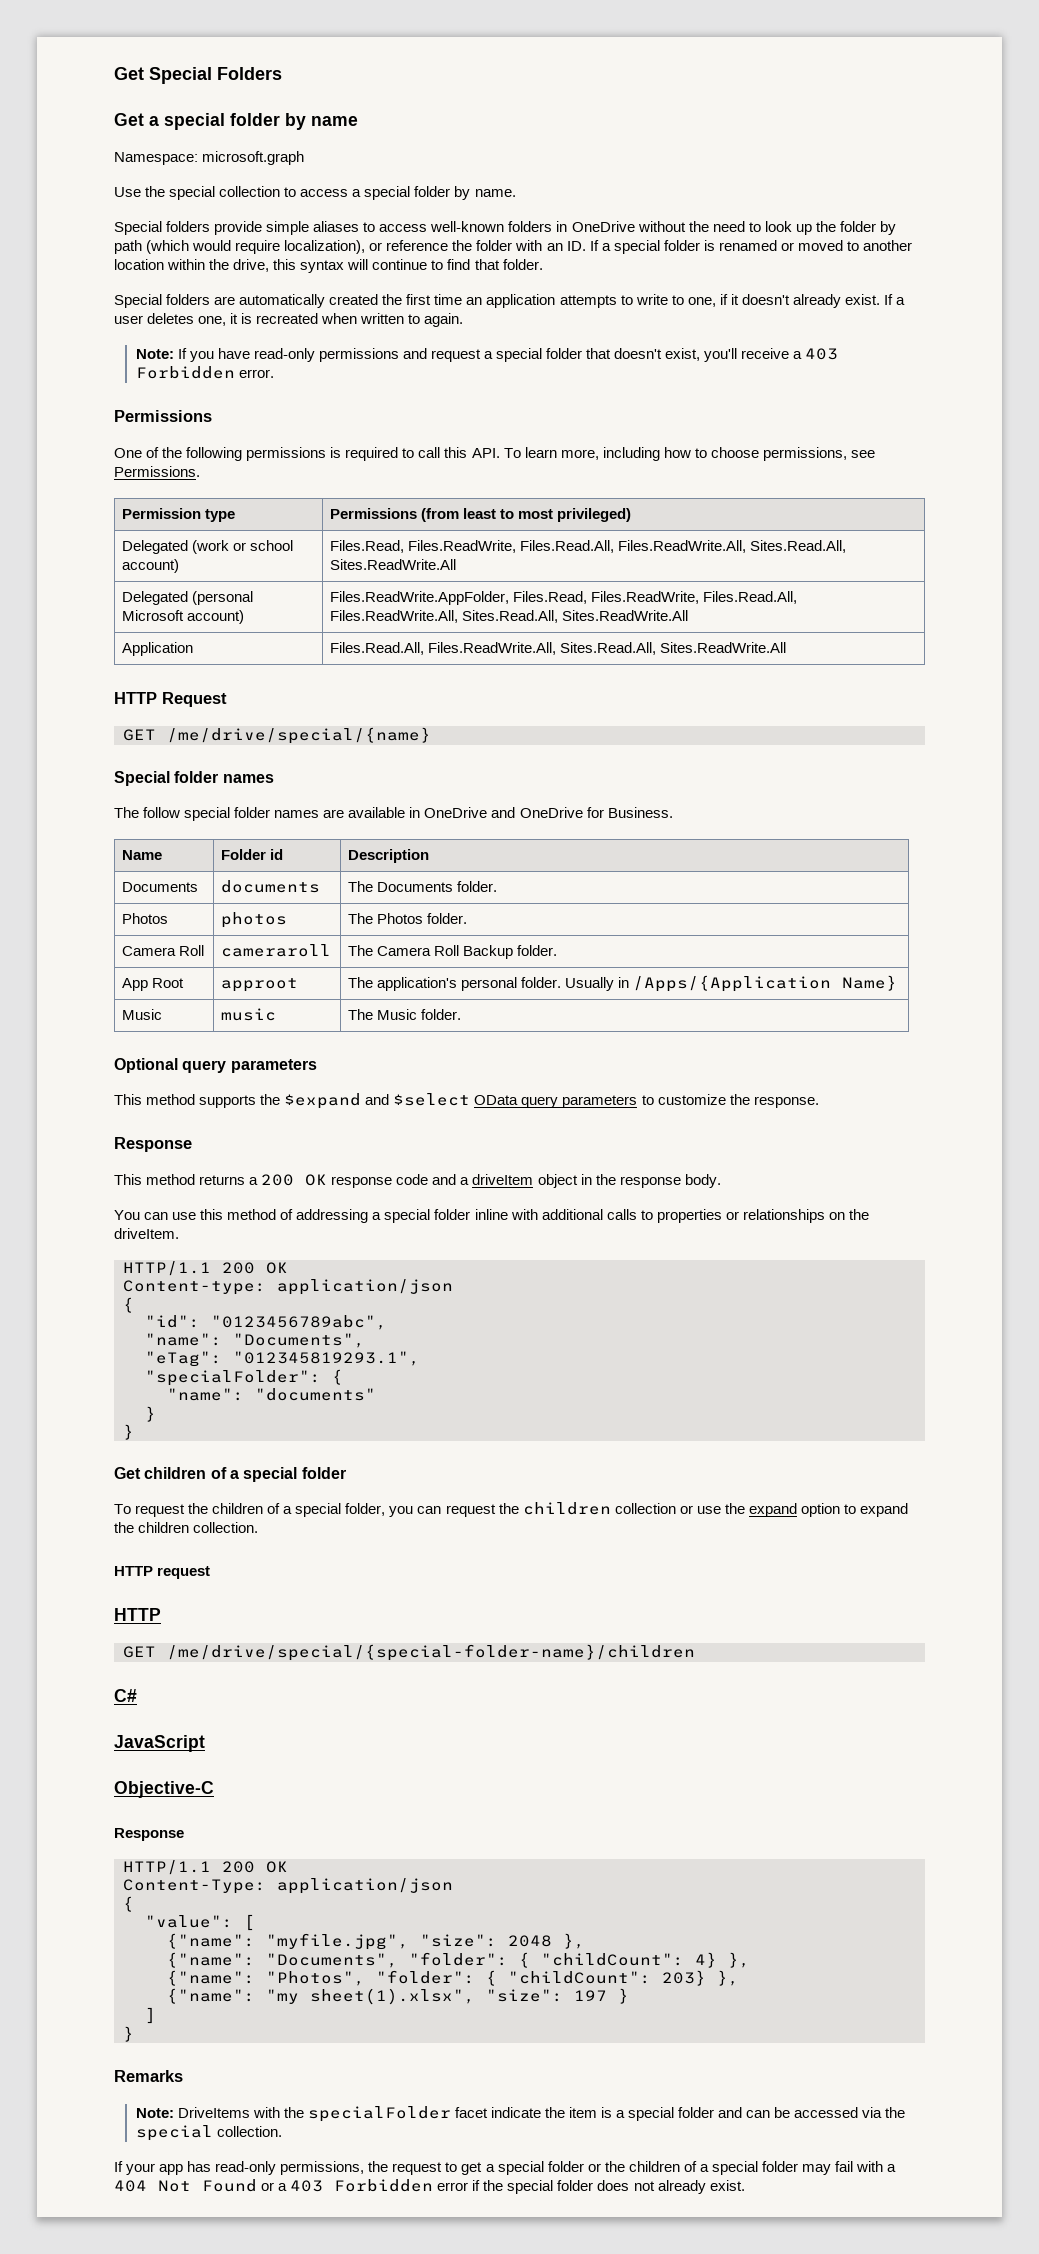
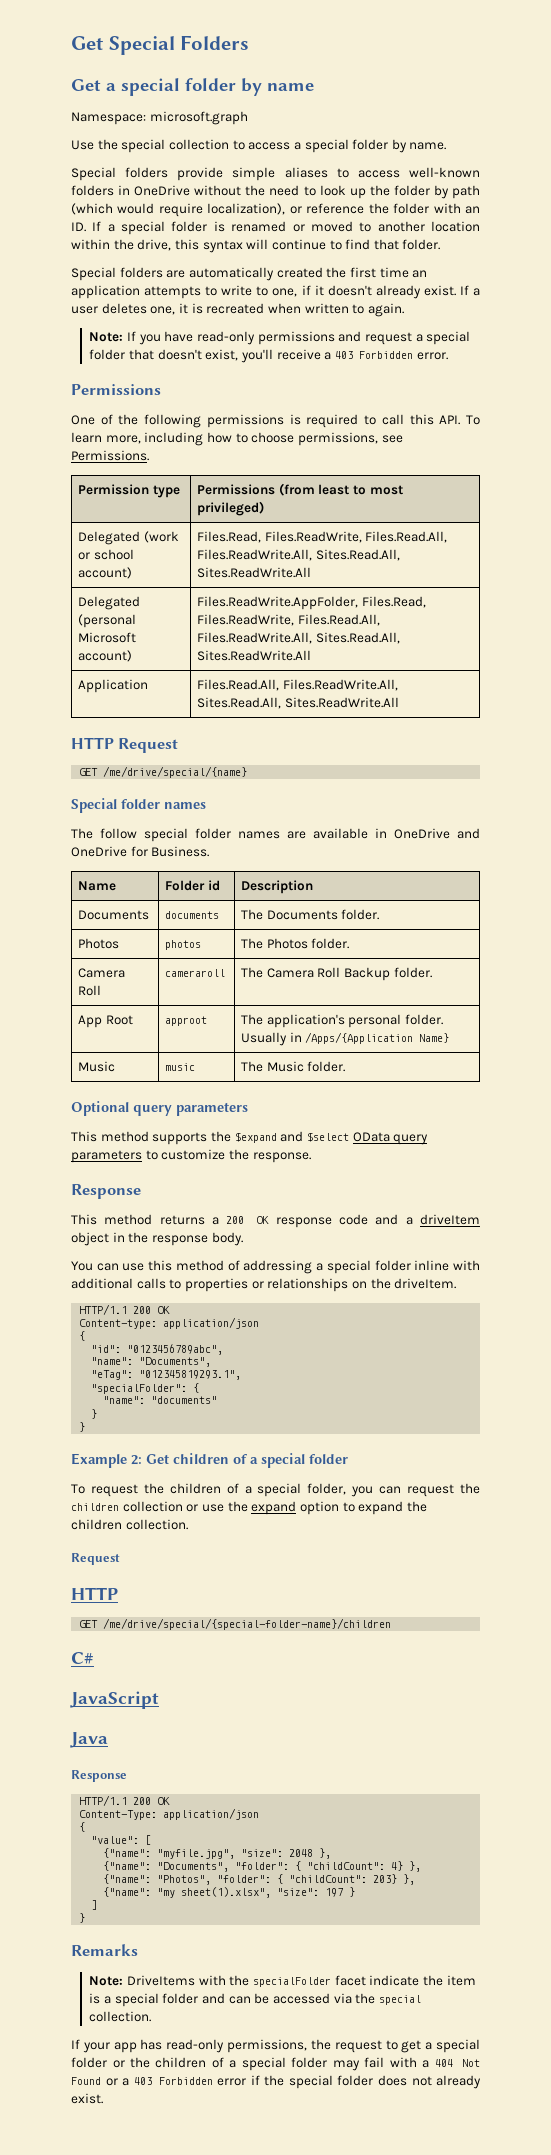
(134, 1432) none -> [71,1453,142,1468] Example 2:
[114,1566,211,1579] HTTP request -> [71,1553,120,1565] Request
[114,1781,214,1798] Objective-C -> [70,1732,108,1748] Java

